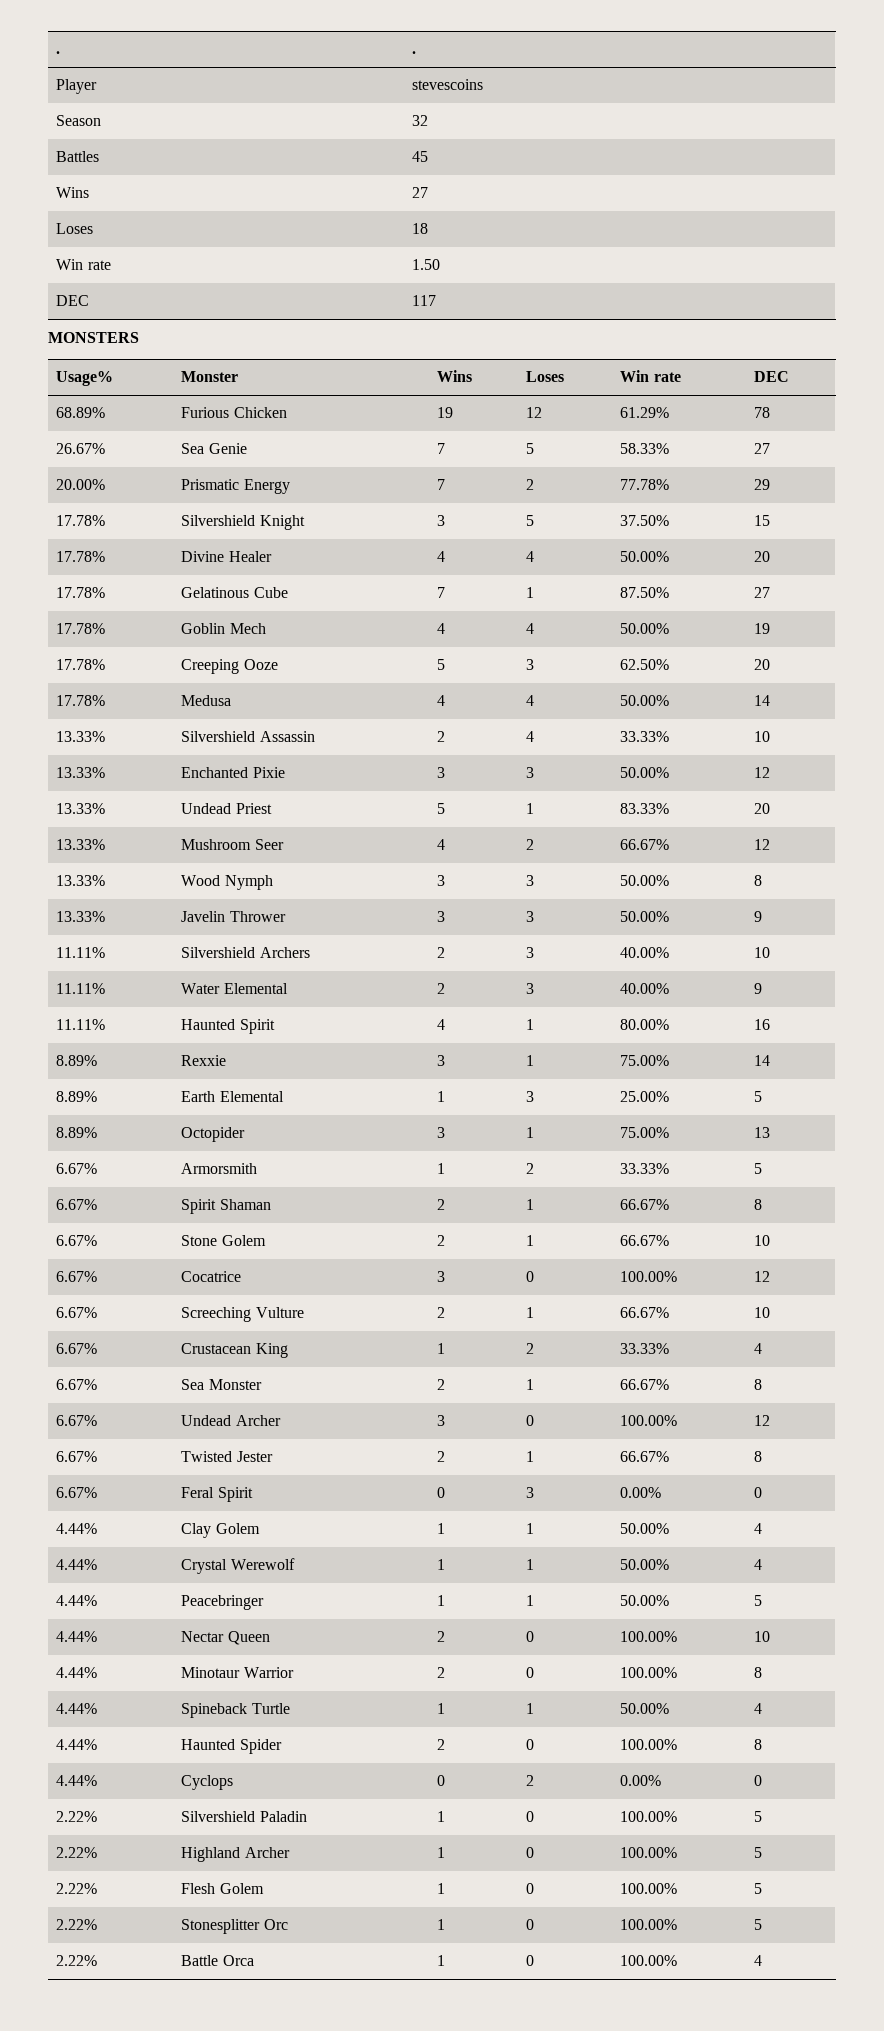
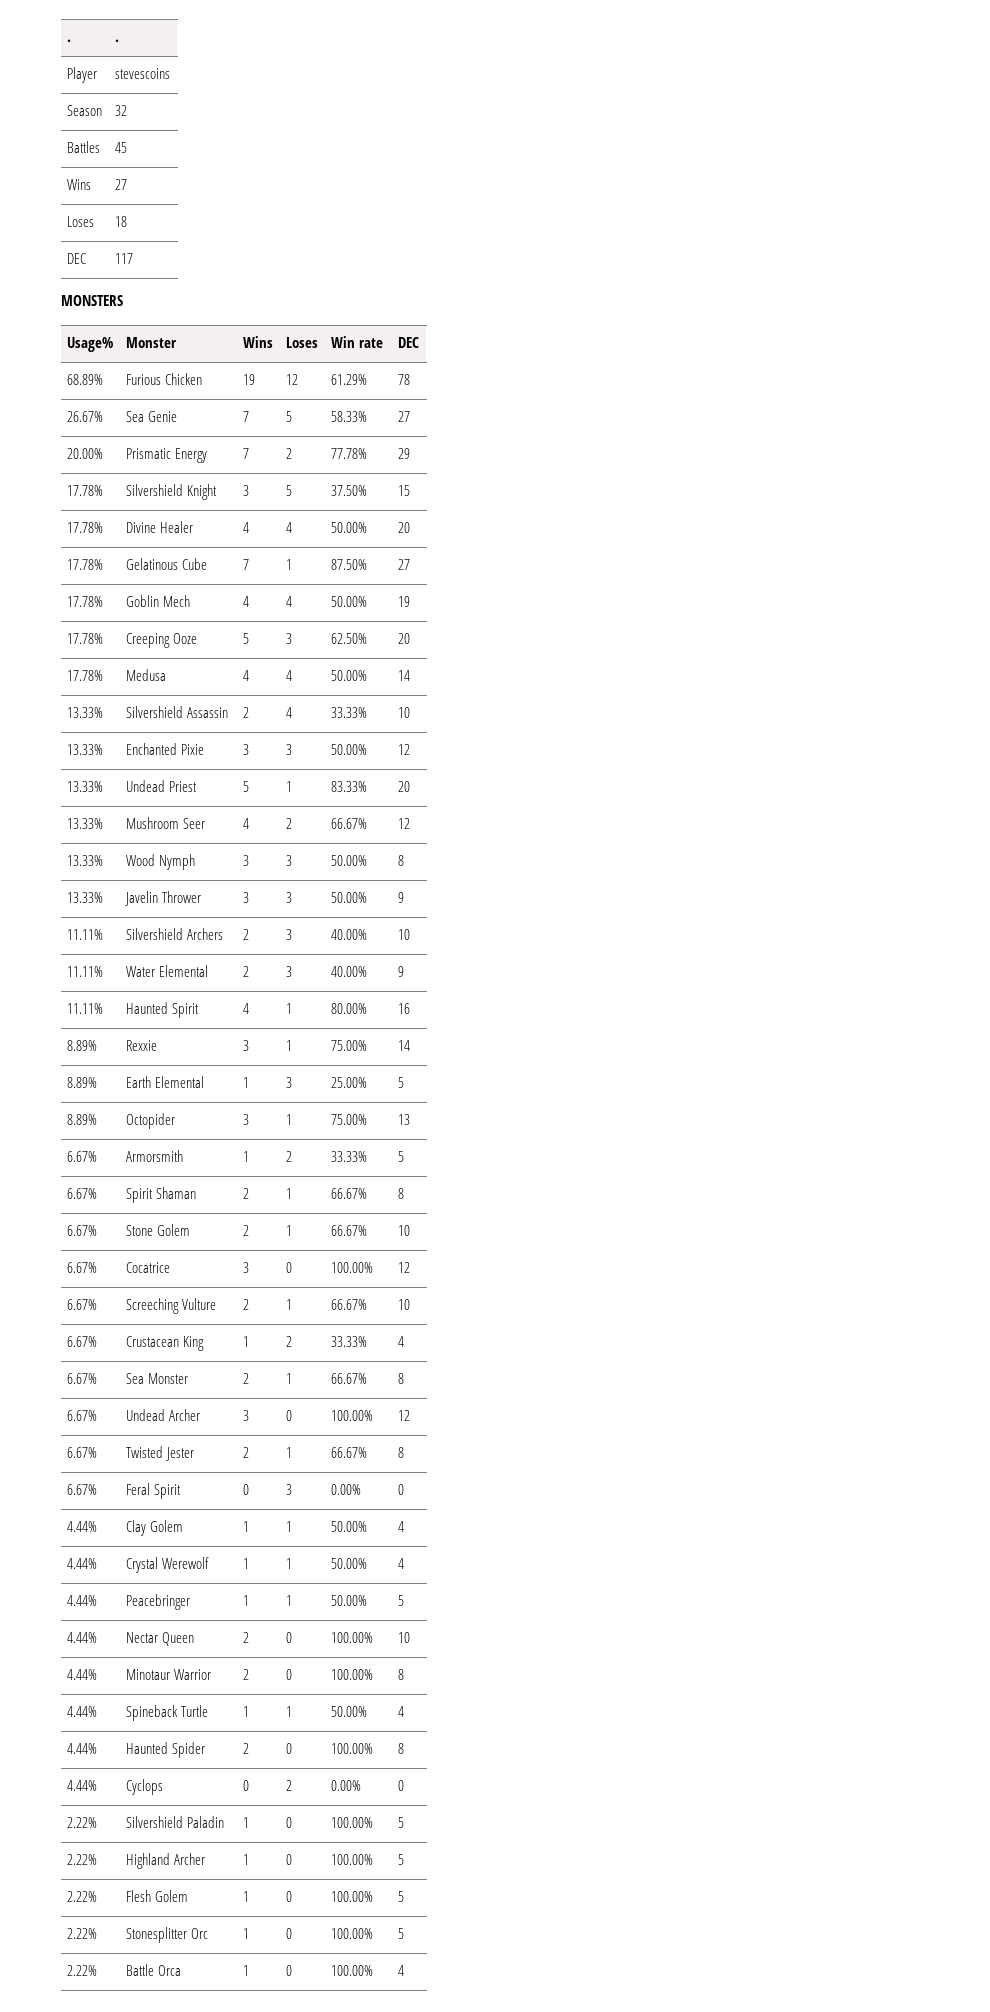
[56,259,111,270] [412,259,441,270] // Win rate | 1.50 -> (128, 221) none

